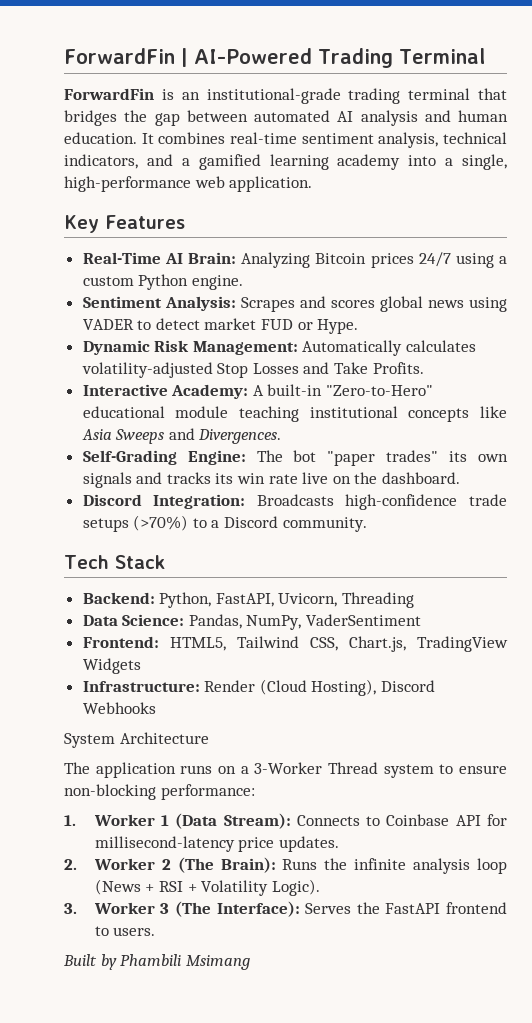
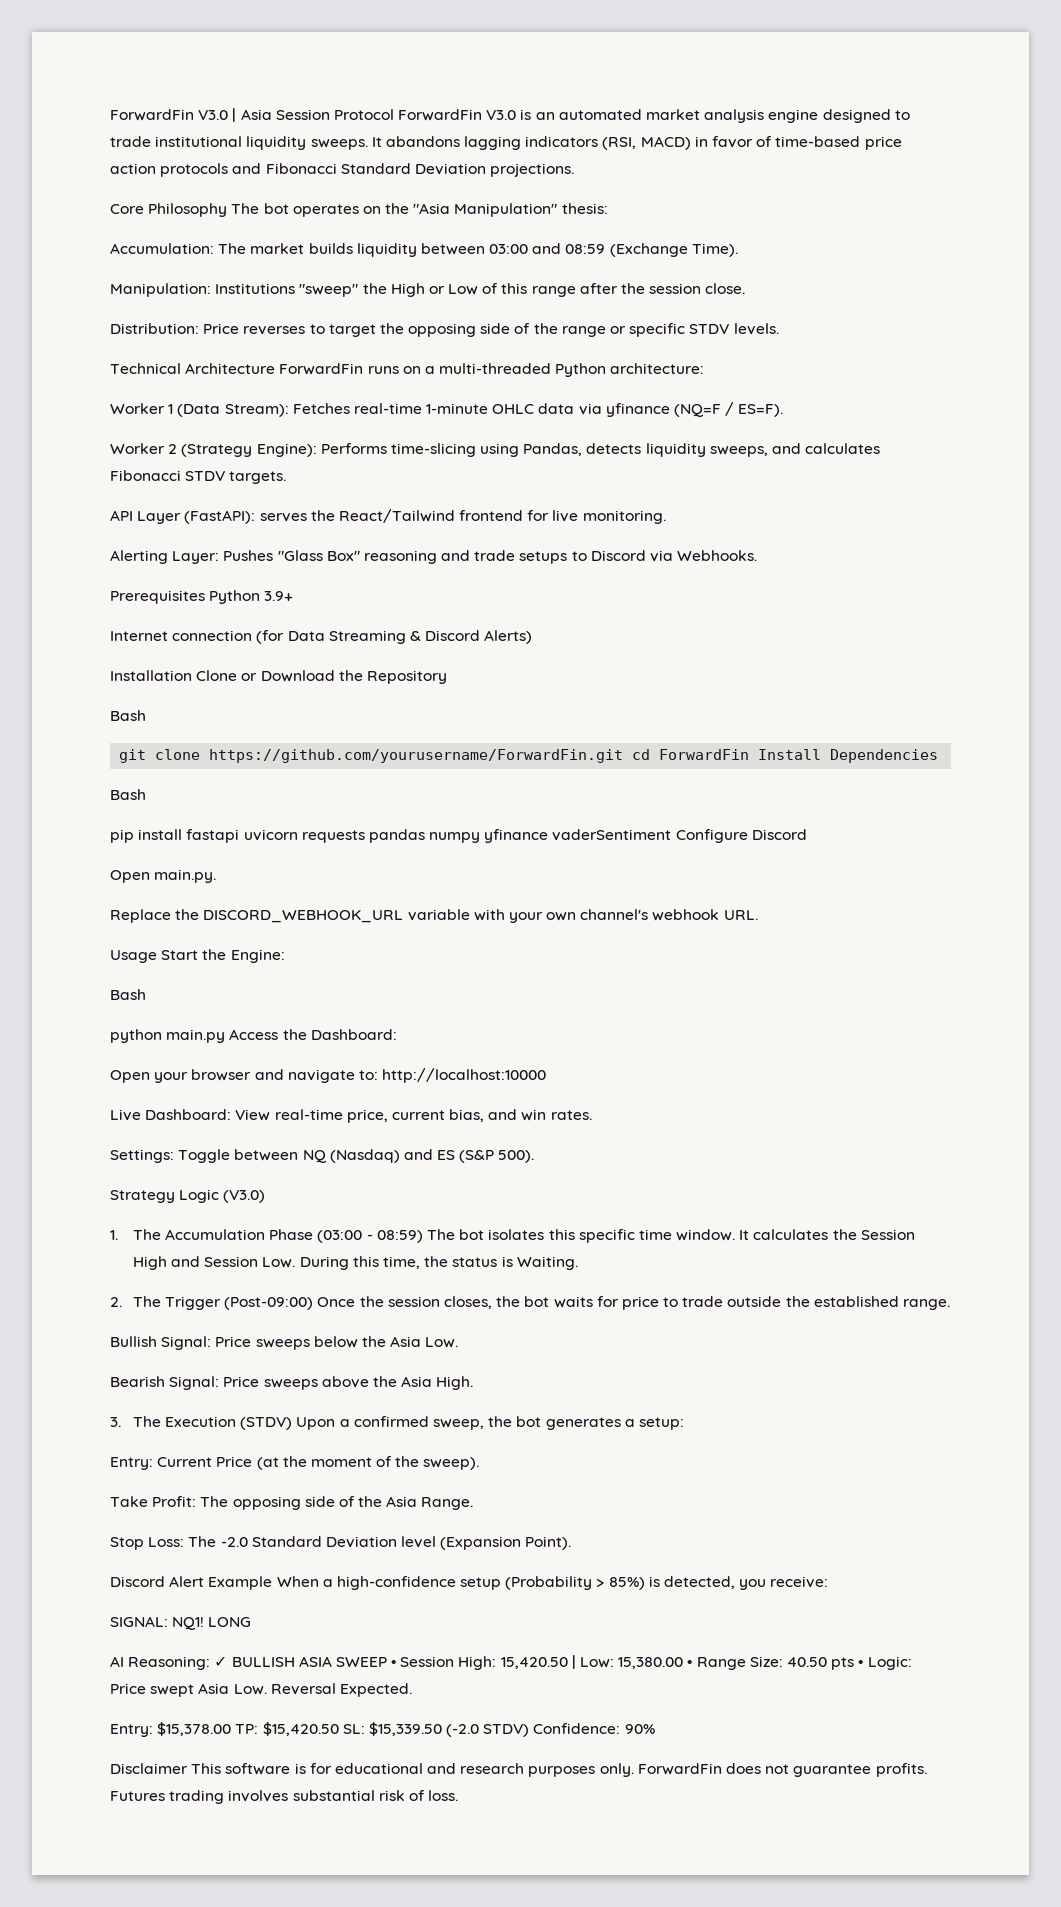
[64,48,485,68] [64,88,507,104] [64,110,508,126] [64,132,507,148] [64,154,507,170] [64,176,313,192] [64,215,185,233] [82,252,508,268] [82,274,243,290] [82,296,507,312] [82,318,359,334] [82,340,477,356] [81,362,424,378] [82,384,434,399] [82,406,508,422] [81,428,282,444] [82,450,508,466] [82,472,461,488] [82,494,507,510] [82,515,367,532] [64,555,165,569] [82,592,415,608] [82,614,422,630] [82,636,508,652] [82,658,141,674] [82,679,436,696] [82,702,156,714] [64,733,115,748] ForwardFin | AI-Powered Trading Terminal // ForwardFin is an institutional-grade trading terminal that bridges the gap between automated AI analysis and human education. It combines real-time sentiment analysis, technical indicators, and a gamified learning academy into a single, high-performance web application. // Key Features // Real-Time AI Brain: Analyzing Bitcoin prices 24/7 using a custom Python engine. // Sentiment Analysis: Scrapes and scores global news using VADER to detect market FUD or Hype. // Dynamic Risk Management: Automatically calculates volatility-adjusted Stop Losses and Take Profits. // Interactive Academy: A built-in "Zero-to-Hero" educational module teaching institutional concepts like Asia Sweeps and Divergences. // Self-Grading Engine: The bot "paper trades" its own signals and tracks its win rate live on the dashboard. // Discord Integration: Broadcasts high-confidence trade setups (>70%) to a Discord community. // Tech Stack // Backend: Python, FastAPI, Uvicorn, Threading // Data Science: Pandas, NumPy, VaderSentiment // Frontend: HTML5, Tailwind CSS, Chart.js, TradingView Widgets // Infrastructure: Render (Cloud Hosting), Discord Webhooks // System -> [110,108,910,123] [110,136,902,150] [110,163,575,177] [110,203,608,217] [110,243,738,257] [110,283,746,297] [110,323,779,337] [110,363,181,374] ForwardFin V3.0 | Asia Session Protocol ForwardFin V3.0 is an automated market analysis engine designed to trade institutional liquidity sweeps. It abandons lagging indicators (RSI, MACD) in favor of time-based price action protocols and Fibonacci Standard Deviation projections. // Core Philosophy The bot operates on the "Asia Manipulation" thesis: // Accumulation: The market builds liquidity between 03:00 and 08:59 (Exchange Time). // Manipulation: Institutions "sweep" the High or Low of this range after the session close. // Distribution: Price reverses to target the opposing side of the range or specific STDV levels. // Technical
[64,762,176,778] // The application -> [279,363,364,375] ForwardFin
[254,762,507,778] [64,784,255,800] [64,813,507,829] [94,836,340,852] [64,857,507,874] [94,879,320,896] [64,901,507,917] [94,926,156,936] [63,954,250,970] 3-Worker Thread system to ensure non-blocking performance: // 1. Worker 1 (Data Stream): Connects to Coinbase API for millisecond-latency price updates. // 2. Worker 2 (The Brain): Runs the infinite analysis loop (News + RSI + Volatility Logic). // 3. Worker 3 (The Interface): Serves the FastAPI frontend to users. // Built by Phambili Msimang -> [439,363,705,377] [110,402,784,417] [110,443,881,457] [110,470,287,484] [110,509,666,524] [110,550,758,564] [110,590,294,604] [110,630,533,644] [110,670,447,684] [110,710,146,721] [119,749,939,763] [110,789,146,800] [110,829,807,843] [110,869,217,883] [110,909,758,923] [110,949,285,963] [110,989,146,1000] [110,1029,397,1043] [110,1068,547,1083] [110,1109,592,1123] [110,1149,535,1163] [110,1189,266,1203] [110,1229,915,1243] [132,1256,578,1270] [110,1296,951,1310] [110,1336,459,1350] [110,1376,474,1390] [110,1416,684,1430] [110,1456,480,1470] [110,1496,474,1510] [110,1536,572,1550] [110,1576,829,1590] [110,1616,252,1630] [110,1655,912,1670] [110,1683,412,1697] [110,1722,655,1737] [110,1763,927,1777] [110,1790,459,1804] multi-threaded Python architecture: // Worker 1 (Data Stream): Fetches real-time 1-minute OHLC data via yfinance (NQ=F / ES=F). // Worker 2 (Strategy Engine): Performs time-slicing using Pandas, detects liquidity sweeps, and calculates Fibonacci STDV targets. // API Layer (FastAPI): serves the React/Tailwind frontend for live monitoring. // Alerting Layer: Pushes "Glass Box" reasoning and trade setups to Discord via Webhooks. // Prerequisites Python 3.9+ // Internet connection (for Data Streaming & Discord Alerts) // Installation Clone or Download the Repository // Bash // git clone https://github.com/yourusername/ForwardFin.git cd ForwardFin Install Dependencies // Bash // pip install fastapi uvicorn requests pandas numpy yfinance vaderSentiment Configure Discord // Open main.py. // Replace the DISCORD_WEBHOOK_URL variable with your own channel's webhook URL. // Usage Start the Engine: // Bash // python main.py Access the Dashboard: // Open your browser and navigate to: http://localhost:10000 // Live Dashboard: View real-time price, current bias, and win rates. // Settings: Toggle between NQ (Nasdaq) and ES (S&P 500). // Strategy Logic (V3.0) // 1. The Accumulation Phase (03:00 - 08:59) The bot isolates this specific time window. It calculates the Session High and Session Low. During this time, the status is Waiting. // 2. The Trigger (Post-09:00) Once the session closes, the bot waits for price to trade outside the established range. // Bullish Signal: Price sweeps below the Asia Low. // Bearish Signal: Price sweeps above the Asia High. // 3. The Execution (STDV) Upon a confirmed sweep, the bot generates a setup: // Entry: Current Price (at the moment of the sweep). // Take Profit: The opposing side of the Asia Range. // Stop Loss: The -2.0 Standard Deviation level (Expansion Point). // Discord Alert Example When a high-confidence setup (Probability > 85%) is detected, you receive: // SIGNAL: NQ1! LONG // AI Reasoning: ✓ BULLISH ASIA SWEEP • Session High: 15,420.50 | Low: 15,380.00 • Range Size: 40.50 pts • Logic: Price swept Asia Low. Reversal Expected. // Entry: $15,378.00 TP: $15,420.50 SL: $15,339.50 (-2.0 STDV) Confidence: 90% // Disclaimer This software is for educational and research purposes only. ForwardFin does not guarantee profits. Futures trading involves substantial risk of loss.

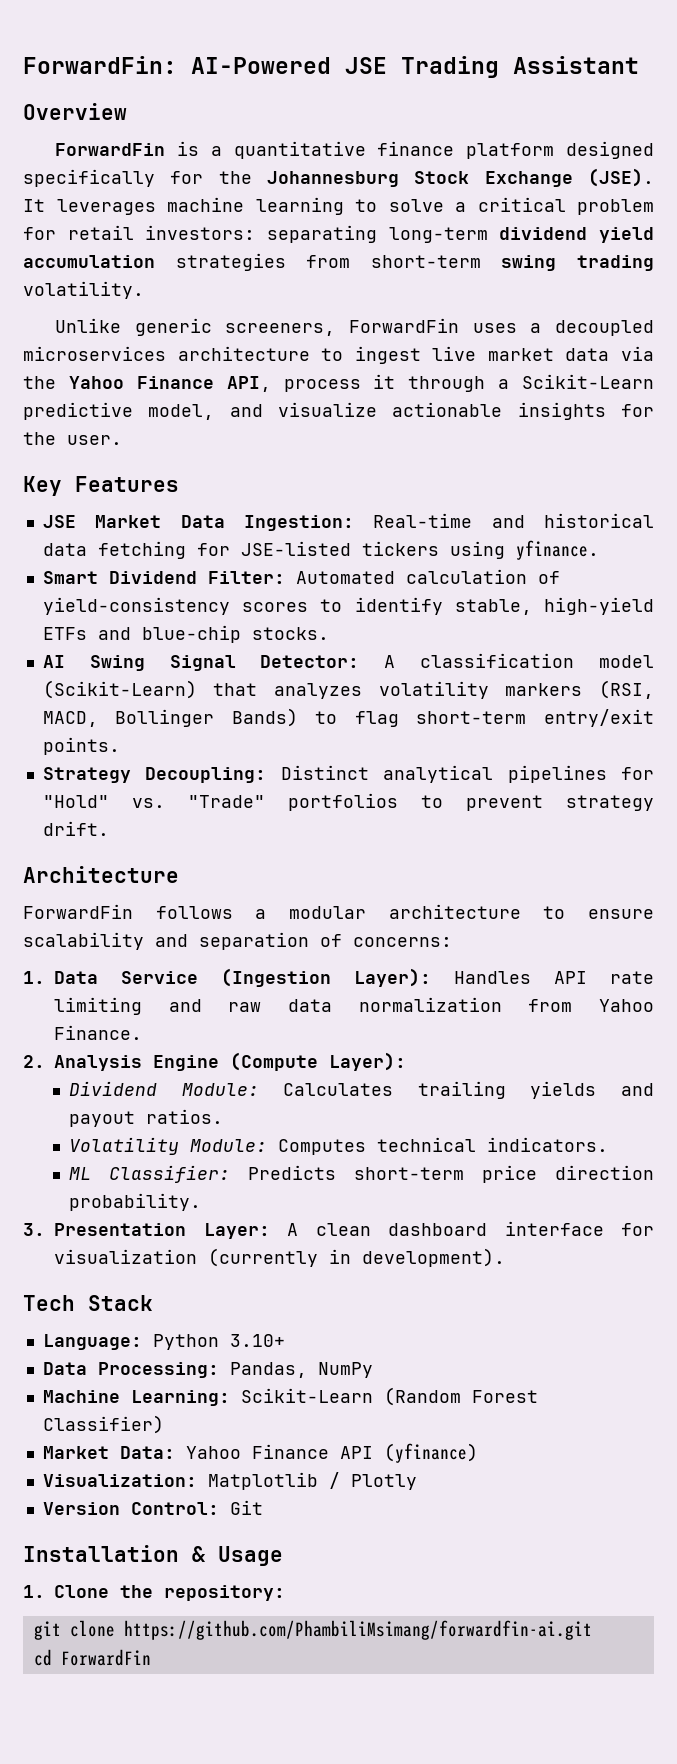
[110,108,910,123] [110,136,902,150] [110,163,575,177] [110,203,608,217] [110,243,738,257] [110,283,746,297] [110,323,779,337] [110,363,705,377] [110,402,784,417] [110,443,881,457] [110,470,287,484] [110,509,666,524] [110,550,758,564] [110,590,294,604] [110,630,533,644] [110,670,447,684] [110,710,146,721] ForwardFin V3.0 | Asia Session Protocol ForwardFin V3.0 is an automated market analysis engine designed to trade institutional liquidity sweeps. It abandons lagging indicators (RSI, MACD) in favor of time-based price action protocols and Fibonacci Standard Deviation projections. // Core Philosophy The bot operates on the "Asia Manipulation" thesis: // Accumulation: The market builds liquidity between 03:00 and 08:59 (Exchange Time). // Manipulation: Institutions "sweep" the High or Low of this range after the session close. // Distribution: Price reverses to target the opposing side of the range or specific STDV levels. // Technical Architecture ForwardFin runs on a multi-threaded Python architecture: // Worker 1 (Data Stream): Fetches real-time 1-minute OHLC data via yfinance (NQ=F / ES=F). // Worker 2 (Strategy Engine): Performs time-slicing using Pandas, detects liquidity sweeps, and calculates Fibonacci STDV targets. // API Layer (FastAPI): serves the React/Tailwind frontend for live monitoring. // Alerting Layer: Pushes "Glass Box" reasoning and trade setups to Discord via Webhooks. // Prerequisites Python 3.9+ // Internet connection (for Data Streaming & Discord Alerts) // Installation Clone or Download the Repository // Bash -> [23,56,639,78] [23,103,127,120] [55,141,654,159] [23,168,654,187] [23,197,654,215] [23,225,654,243] [23,253,655,271] [23,281,144,299] [55,318,655,336] [23,346,654,364] [23,374,654,392] [23,402,654,420] [23,432,122,445] [23,476,179,496] [42,513,654,531] [42,540,599,560] [42,569,560,584] [42,597,654,615] [42,625,329,643] [42,653,655,671] [42,680,654,699] [42,708,655,727] [42,737,120,755] [42,765,654,783] [42,793,654,811] [42,821,109,836] [23,866,179,883] [23,904,654,919] [23,932,452,950] [23,968,654,987] [54,997,654,1015] [54,1025,142,1040] [23,1052,406,1071] [69,1081,654,1099] [69,1109,224,1127] [69,1137,609,1155] [69,1165,655,1183] [69,1193,202,1211] [23,1221,654,1239] [54,1248,505,1267] [23,1295,153,1311] [42,1334,285,1350] [42,1362,373,1378] [42,1387,538,1406] [42,1415,164,1434] [42,1443,478,1463] [42,1472,417,1490] [42,1500,263,1515] [23,1545,283,1566] [23,1585,285,1601] ForwardFin: AI-Powered JSE Trading Assistant // Overview // ForwardFin is a quantitative finance platform designed specifically for the Johannesburg Stock Exchange (JSE). It leverages machine learning to solve a critical problem for retail investors: separating long-term dividend yield accumulation strategies from short-term swing trading volatility. // Unlike generic screeners, ForwardFin uses a decoupled microservices architecture to ingest live market data via the Yahoo Finance API, process it through a Scikit-Learn predictive model, and visualize actionable insights for the user. // Key Features // JSE Market Data Ingestion: Real-time and historical data fetching for JSE-listed tickers using yfinance. // Smart Dividend Filter: Automated calculation of yield-consistency scores to identify stable, high-yield ETFs and blue-chip stocks. // AI Swing Signal Detector: A classification model (Scikit-Learn) that analyzes volatility markers (RSI, MACD, Bollinger Bands) to flag short-term entry/exit points. // Strategy Decoupling: Distinct analytical pipelines for "Hold" vs. "Trade" portfolios to prevent strategy drift. // Architecture // ForwardFin follows a modular architecture to ensure scalability and separation of concerns: // 1. Data Service (Ingestion Layer): Handles API rate limiting and raw data normalization from Yahoo Finance. // 2. Analysis Engine (Compute Layer): // Dividend Module: Calculates trailing yields and payout ratios. // Volatility Module: Computes technical indicators. // ML Classifier: Predicts short-term price direction probability. // 3. Presentation Layer: A clean dashboard interface for visualization (currently in development). // Tech Stack // Language: Python 3.10+ // Data Processing: Pandas, NumPy // Machine Learning: Scikit-Learn (Random Forest Classifier) // Market Data: Yahoo Finance API (yfinance) // Visualization: Matplotlib / Plotly // Version Control: Git // Installation & Usage // 1. Clone the repository:
[209,749,624,763] https://github.com/yourusername/ForwardFin.git -> [123,1620,592,1640] https://github.com/PhambiliMsimang/forwardfin-ai.git //
[758,749,939,763] [110,789,146,800] [110,829,807,843] [110,869,217,883] [110,909,758,923] [110,949,285,963] [110,989,146,1000] [110,1029,397,1043] [110,1068,547,1083] [110,1109,592,1123] [110,1149,535,1163] [110,1189,266,1203] [110,1229,915,1243] [132,1256,578,1270] [110,1296,951,1310] [110,1336,459,1350] [110,1376,474,1390] [110,1416,684,1430] [110,1456,480,1470] [110,1496,474,1510] [110,1536,572,1550] [110,1576,829,1590] [110,1616,252,1630] [110,1655,912,1670] [110,1683,412,1697] [110,1722,655,1737] [110,1763,927,1777] [110,1790,459,1804] Install Dependencies // Bash // pip install fastapi uvicorn requests pandas numpy yfinance vaderSentiment Configure Discord // Open main.py. // Replace the DISCORD_WEBHOOK_URL variable with your own channel's webhook URL. // Usage Start the Engine: // Bash // python main.py Access the Dashboard: // Open your browser and navigate to: http://localhost:10000 // Live Dashboard: View real-time price, current bias, and win rates. // Settings: Toggle between NQ (Nasdaq) and ES (S&P 500). // Strategy Logic (V3.0) // 1. The Accumulation Phase (03:00 - 08:59) The bot isolates this specific time window. It calculates the Session High and Session Low. During this time, the status is Waiting. // 2. The Trigger (Post-09:00) Once the session closes, the bot waits for price to trade outside the established range. // Bullish Signal: Price sweeps below the Asia Low. // Bearish Signal: Price sweeps above the Asia High. // 3. The Execution (STDV) Upon a confirmed sweep, the bot generates a setup: // Entry: Current Price (at the moment of the sweep). // Take Profit: The opposing side of the Asia Range. // Stop Loss: The -2.0 Standard Deviation level (Expansion Point). // Discord Alert Example When a high-confidence setup (Probability > 85%) is detected, you receive: // SIGNAL: NQ1! LONG // AI Reasoning: ✓ BULLISH ASIA SWEEP • Session High: 15,420.50 | Low: 15,380.00 • Range Size: 40.50 pts • Logic: Price swept Asia Low. Reversal Expected. // Entry: $15,378.00 TP: $15,420.50 SL: $15,339.50 (-2.0 STDV) Confidence: 90% // Disclaimer This software is for educational and research purposes only. ForwardFin does not guarantee profits. Futures trading involves substantial risk of loss. -> (151, 1657) none

